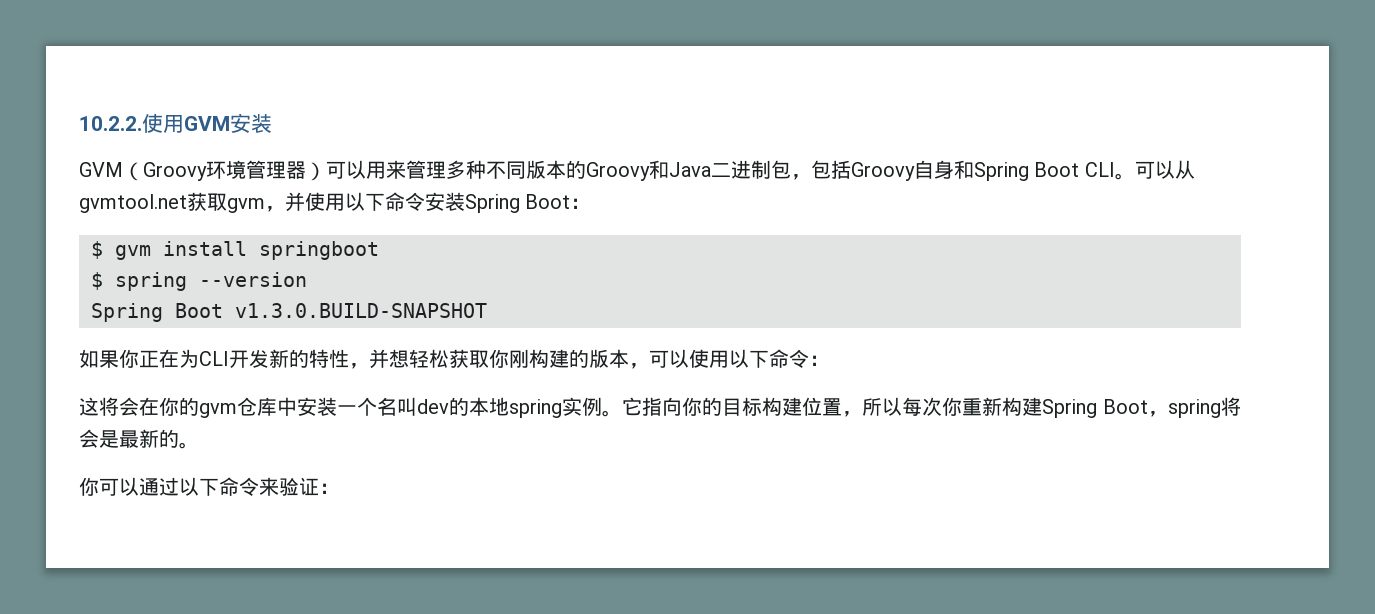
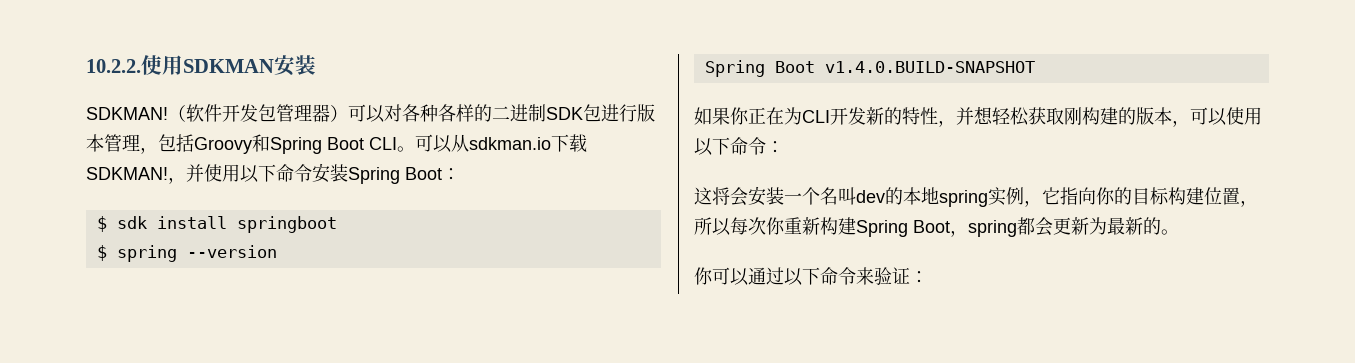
[184,116,230,131] GVM -> [183,59,274,73] SDKMAN
[79,160,791,181] GVM（Groovy环境管理器）可以用来管理多种不同版本的Groovy和Java二进制包 -> [86,104,655,123] [86,134,140,152] SDKMAN!（软件开发包管理器）可以对各种各样的二进制SDK包进行版本管理
[914,160,954,179] 自身 -> (252, 145) none
[79,192,265,213] gvmtool.net获取gvm -> [469,134,587,152] [86,167,168,180] sdkman.io下载SDKMAN!
[115,245,151,260] gvm -> [116,216,147,229] sdk
[235,303,487,318] v1.3.0.BUILD-SNAPSHOT -> [824,61,1035,73] v1.4.0.BUILD-SNAPSHOT
[489,349,509,368] 你 -> (1064, 116) none
[139,397,297,418] 在你的gvm仓库中 -> (748, 196) none
[602,410,622,417] 。 -> [1024,200,1042,207] ，
[1221,397,1241,416] [79,429,119,448] 将会是 -> [1017,217,1107,236] 都会更新为

